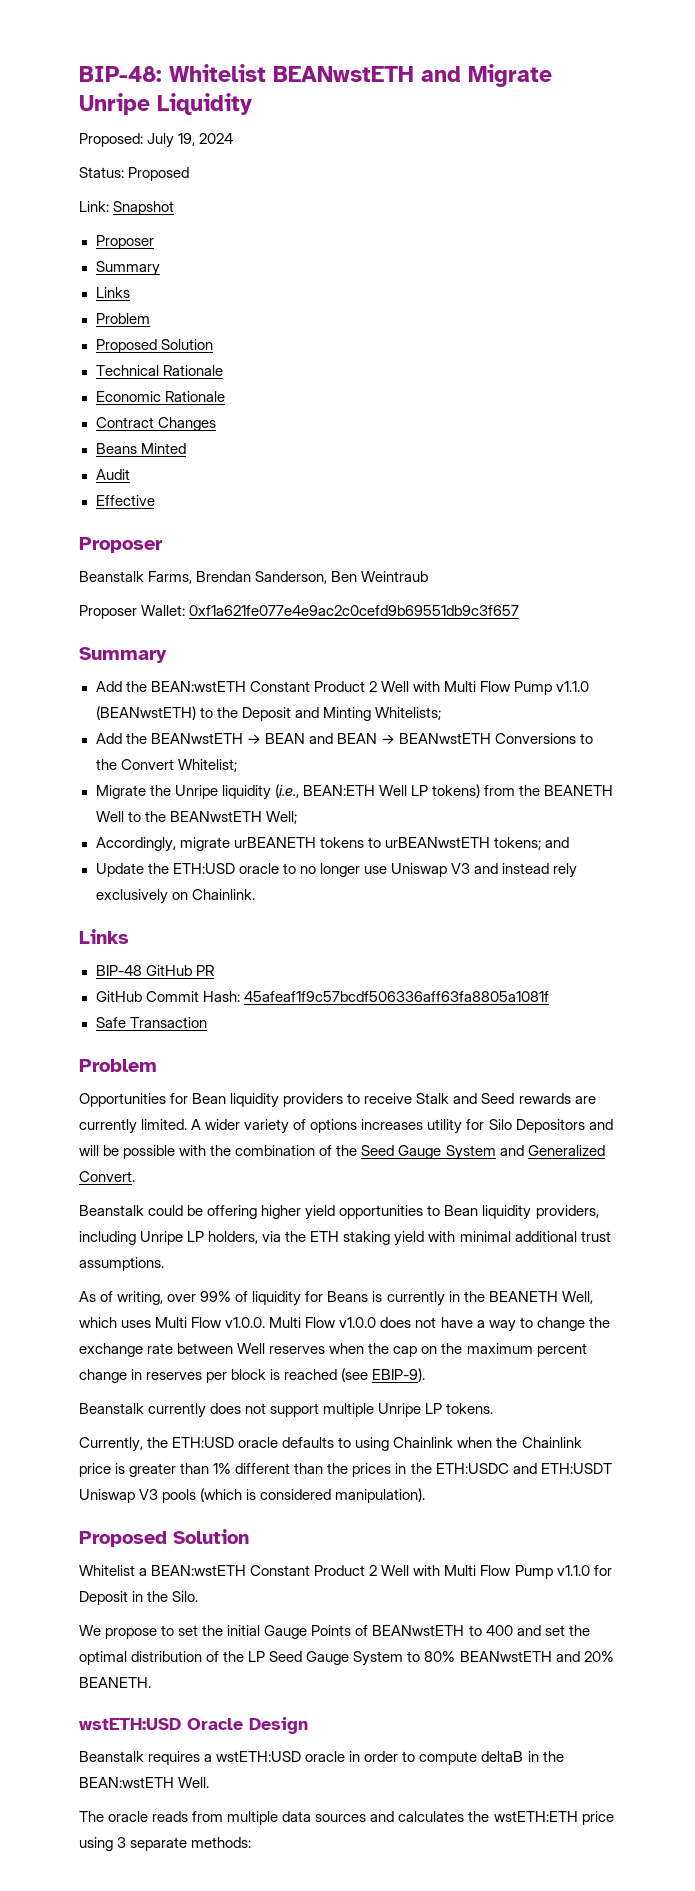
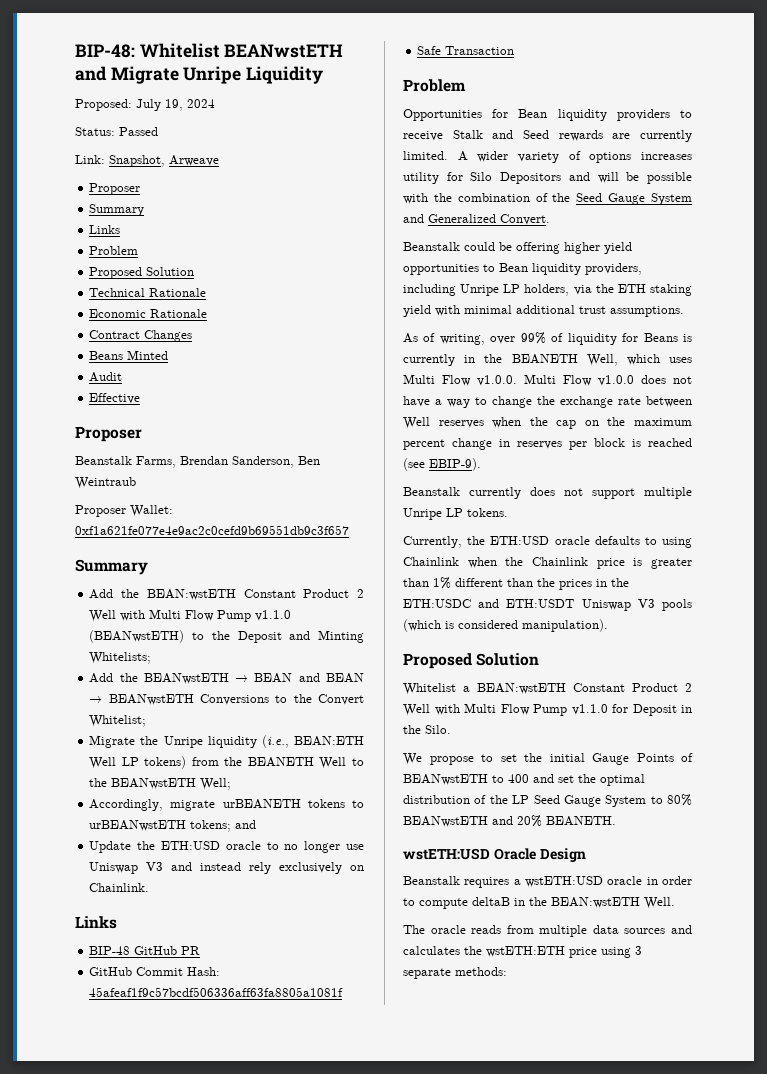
[128,167,190,181] Proposed -> [119,127,158,136] Passed
[113,201,175,215] Snapshot -> [109,155,219,167] Snapshot, Arweave

